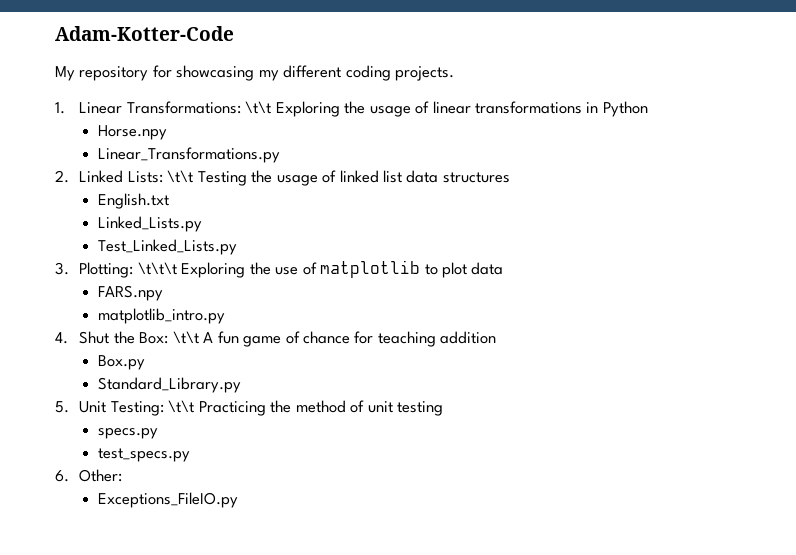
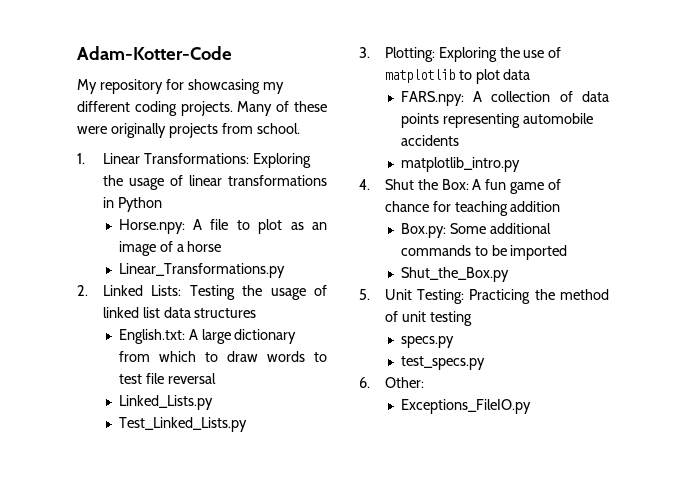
(455, 73) none -> [237,101,328,116] [77,123,300,138] Many of these were originally projects from school.
[245,101,272,114] \t\t -> (249, 158) none
[97,125,167,140] Horse.npy -> [118,219,327,234] [118,241,222,256] Horse.npy: A file to plot as an image of a horse
[167,170,194,183] \t\t -> (182, 290) none
[97,193,169,209] English.txt -> [118,329,297,344] [118,351,327,362] [118,373,216,384] English.txt: A large dictionary from which to draw words to test file reversal
[137,262,177,275] \t\t\t -> (435, 54) none
[97,285,163,301] FARS.npy -> [400,91,609,106] [400,113,593,128] [400,135,459,146] FARS.npy: A collection of data points representing automobile accidents
[172,331,199,344] \t\t -> (469, 184) none
[97,355,145,370] [97,377,241,393] Box.py // Standard_Library.py -> [400,223,551,238] [400,245,568,260] [400,267,509,282] Box.py: Some additional commands to be imported // Shut_the_Box.py
[168,400,195,413] \t\t -> (465, 296) none

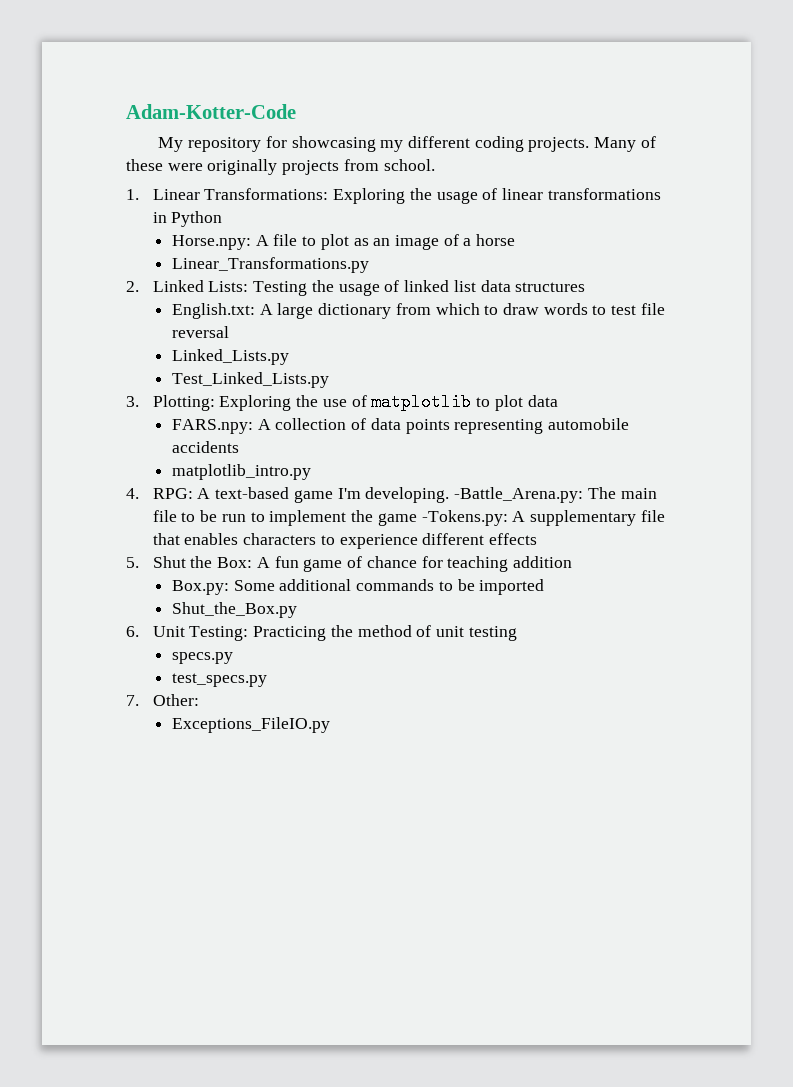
(370, 184) none -> [152,487,657,503] [152,510,665,526] [152,533,538,549] [126,557,139,568] RPG: A text-based game I'm developing. -Battle_Arena.py: The main file to be run to implement the game -Tokens.py: A supplementary file that enables characters to experience different effects // 5.
[359,289,370,300] 5. -> [126,626,139,637] 6.
[359,377,370,388] 6. -> [126,695,139,706] 7.

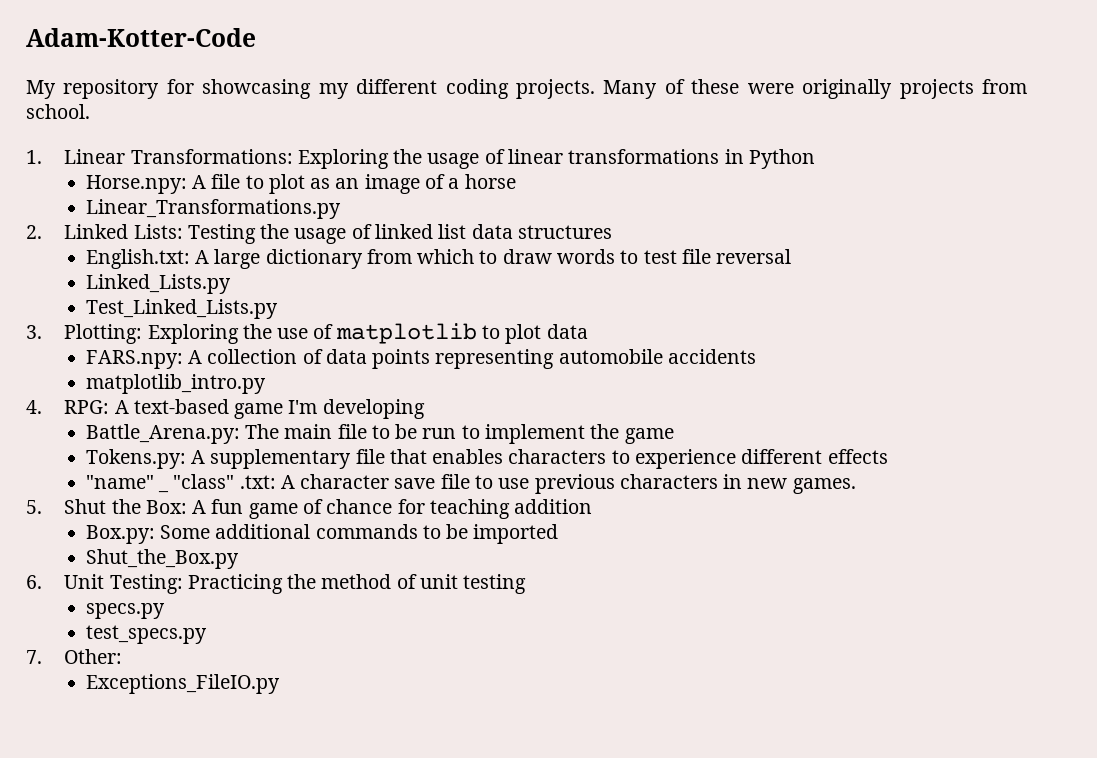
[365,487,584,503] developing. -Battle_Arena.py: -> [322,399,425,419] [85,424,240,444] developing // Battle_Arena.py:
[421,510,508,526] -Tokens.py: -> [85,449,186,469] // Tokens.py:
(538, 539) none -> [85,475,154,489] [158,489,170,493] [173,474,856,494] // "name" _ "class" .txt: A character save file to use previous characters in new games.

